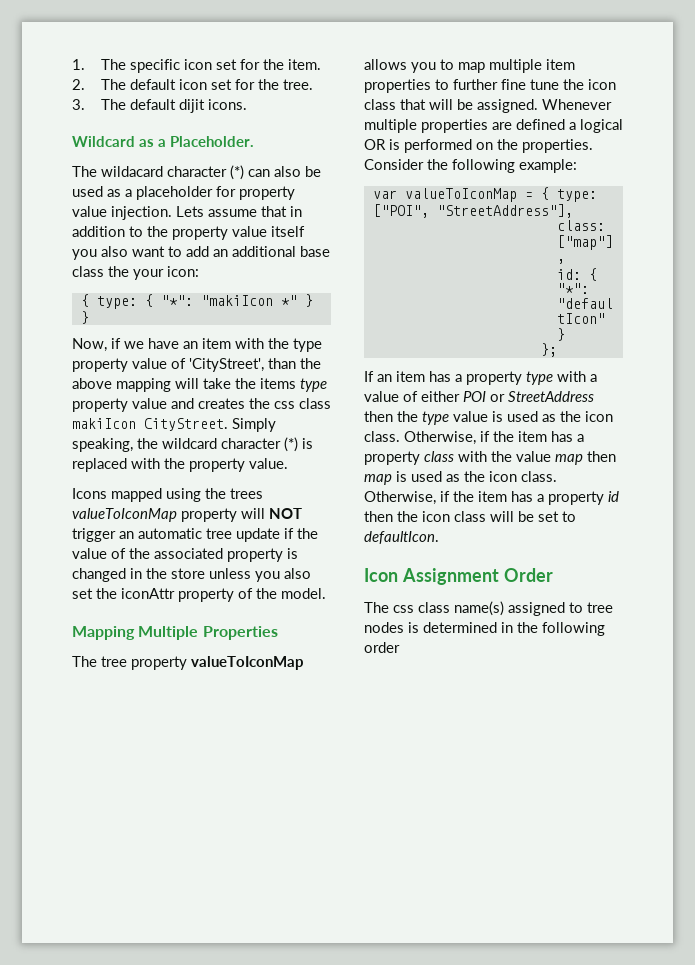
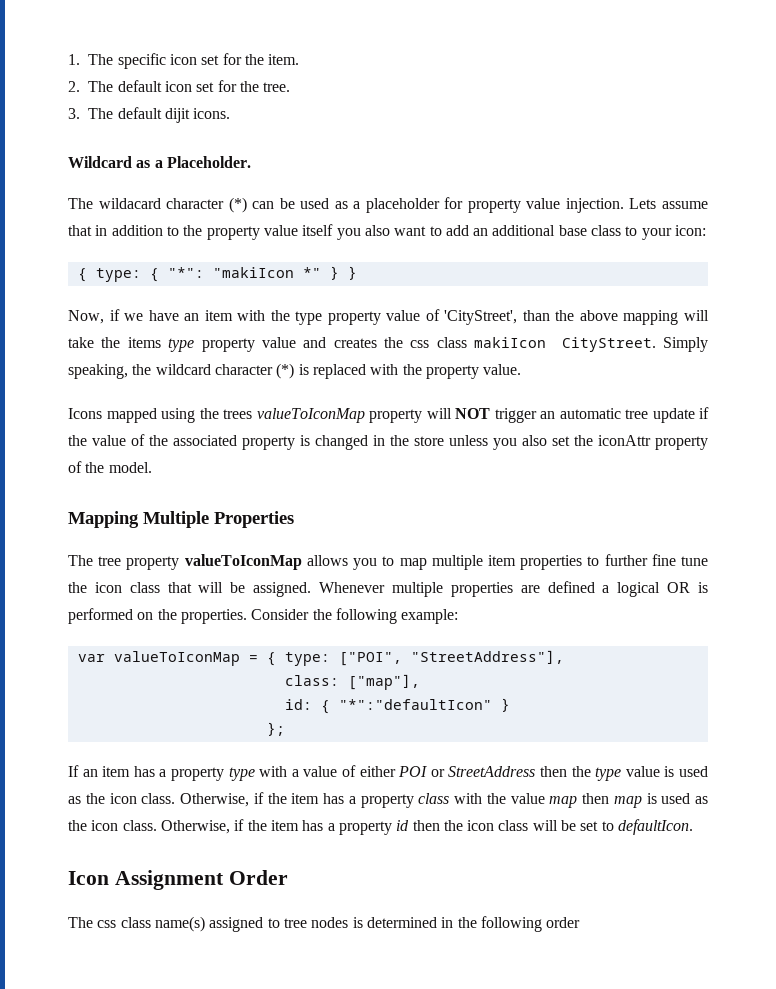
[274,166,301,177] also -> (275, 205) none
[108,266,129,277] the -> [625,226,638,236] to

